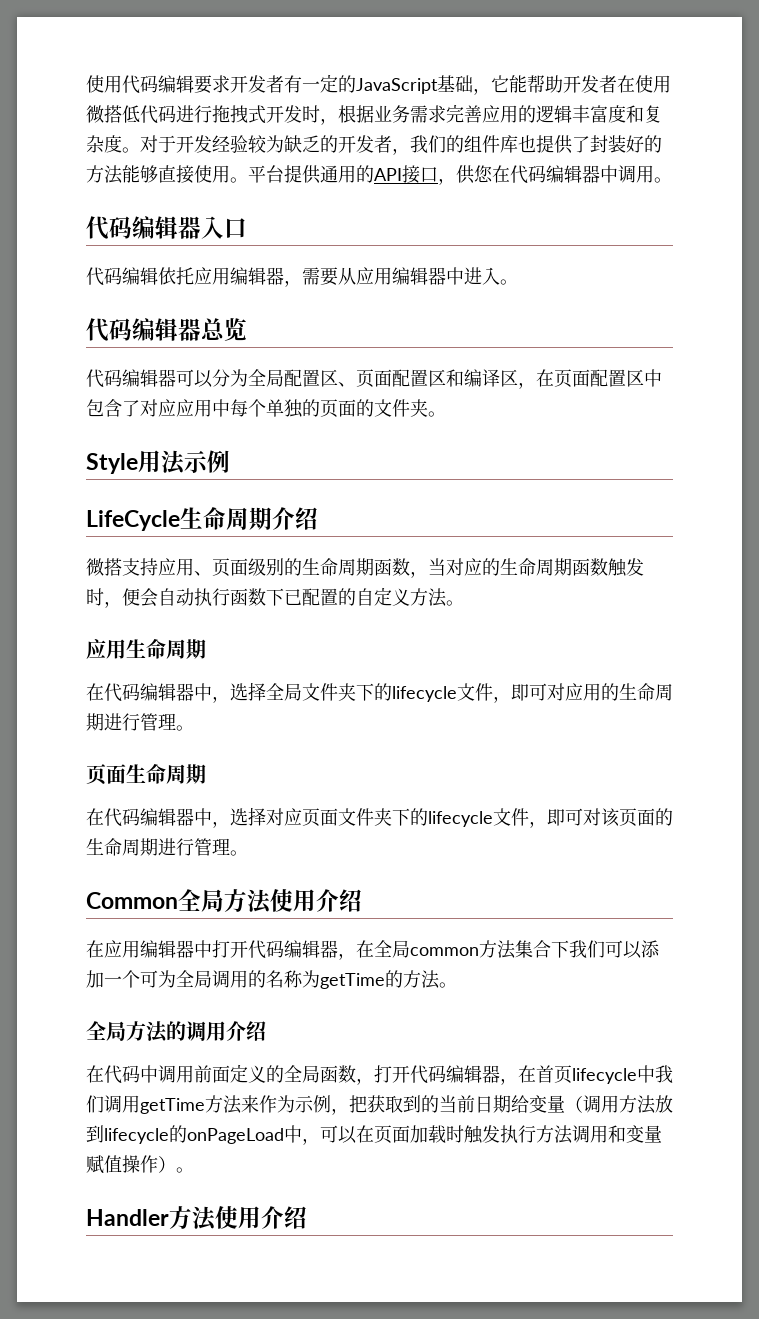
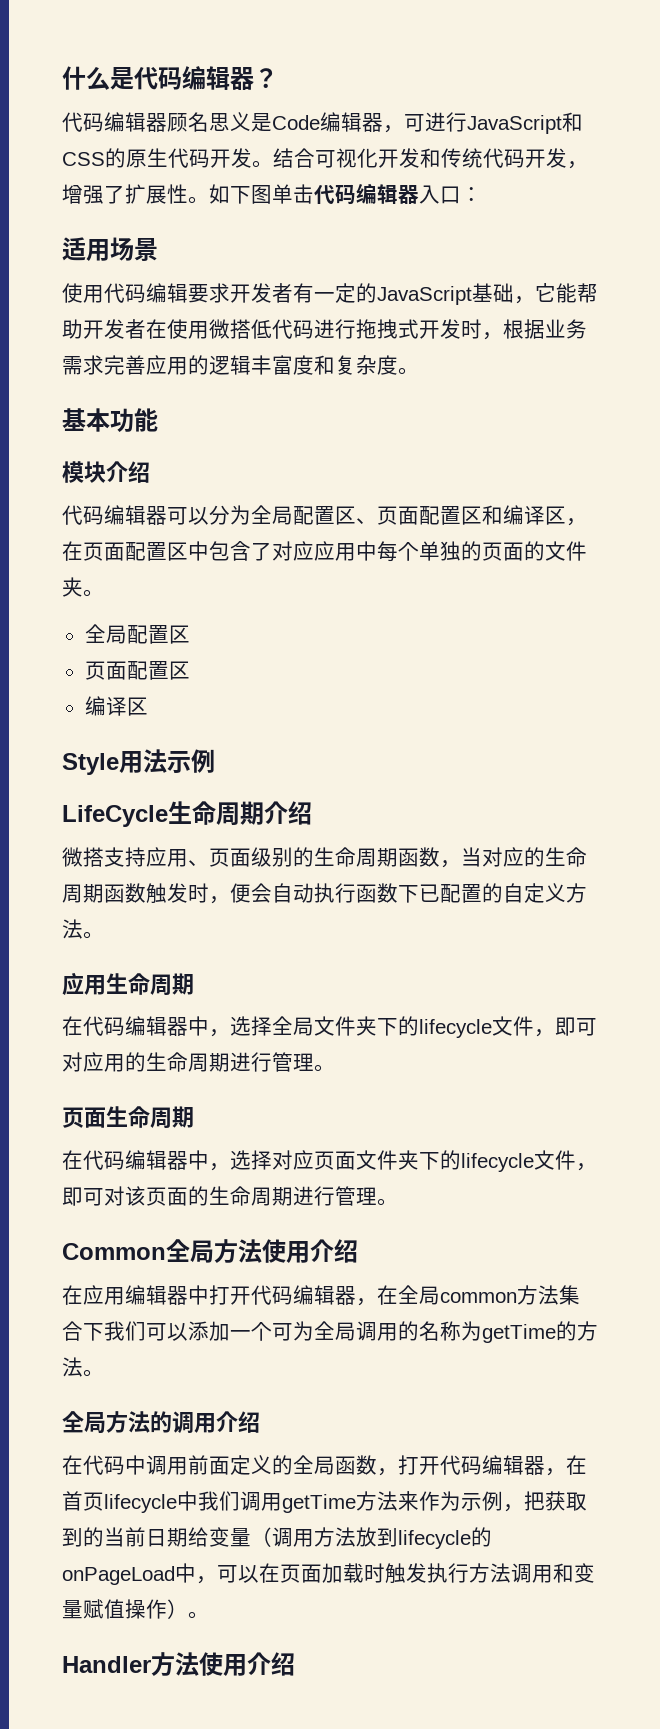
(86, 84) none -> [62,66,278,90] [62,112,583,134] [62,148,588,169] [62,183,482,205] [62,237,158,261] 什么是代码编辑器？ // 代码编辑器顾名思义是Code编辑器，可进行JavaScript和CSS的原生代码开发。结合可视化开发和传统代码开发，增强了扩展性。如下图单击代码编辑器入口： // 适用场景 //
[140,135,662,155] [86,165,672,185] [86,216,247,240] [86,267,518,287] [86,318,247,342] 对于开发经验较为缺乏的开发者，我们的组件库也提供了封装好的方法能够直接使用。平台提供通用的API接口，供您在代码编辑器中调用。 // 代码编辑器入口 // 代码编辑依托应用编辑器，需要从应用编辑器中进入。 // 代码编辑器总览 -> [62,408,158,432] [62,461,150,483] // 基本功能 // 模块介绍
(446, 414) none -> [84,624,190,644] [84,661,190,680] [84,696,148,716] // 全局配置区 // 页面配置区 // 编译区

